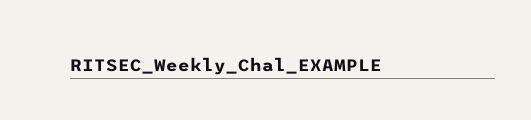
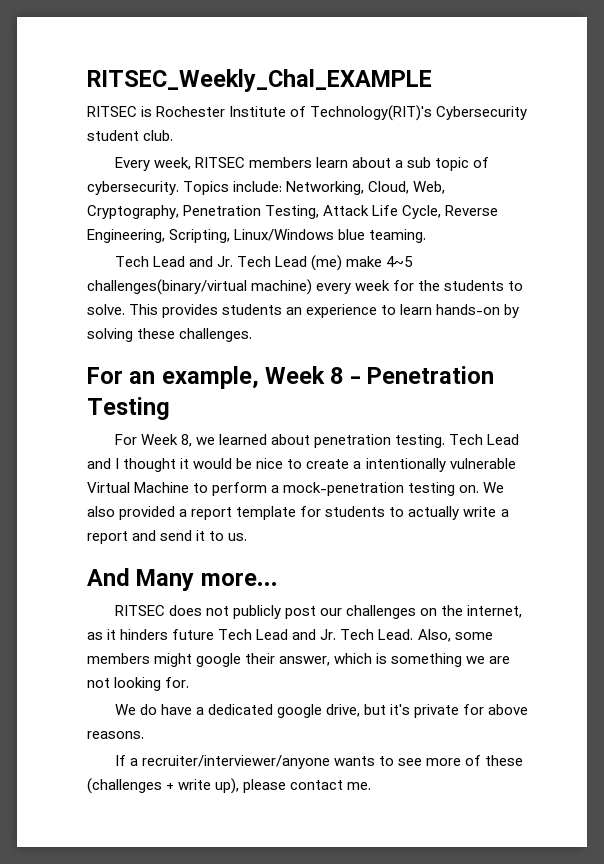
(382, 66) none -> [87,105,528,121] [87,130,174,141] [114,157,490,171] [87,181,446,195] [87,205,499,219] [87,229,427,243] [114,255,414,271] [87,279,524,295] [87,304,520,318] [87,328,253,342] [87,366,495,389] [87,397,170,420] [114,434,520,448] [87,458,516,472] [87,482,505,496] [87,506,509,520] [87,530,248,544] [87,568,278,591] [114,605,523,619] [87,629,493,642] [87,653,511,667] [87,677,190,691] [114,704,529,718] [87,731,144,739] [114,755,524,769] [87,778,372,794] // RITSEC is Rochester Institute of Technology(RIT)'s Cybersecurity student club. // Every week, RITSEC members learn about a sub topic of cybersecurity. Topics include: Networking, Cloud, Web, Cryptography, Penetration Testing, Attack Life Cycle, Reverse Engineering, Scripting, Linux/Windows blue teaming. // Tech Lead and Jr. Tech Lead (me) make 4~5 challenges(binary/virtual machine) every week for the students to solve. This provides students an experience to learn hands-on by solving these challenges. // For an example, Week 8 - Penetration Testing // For Week 8, we learned about penetration testing. Tech Lead and I thought it would be nice to create a intentionally vulnerable Virtual Machine to perform a mock-penetration testing on. We also provided a report template for students to actually write a report and send it to us. // And Many more... // RITSEC does not publicly post our challenges on the internet, as it hinders future Tech Lead and Jr. Tech Lead. Also, some members might google their answer, which is something we are not looking for. // We do have a dedicated google drive, but it's private for above reasons. // If a recruiter/interviewer/anyone wants to see more of these (challenges + write up), please contact me.

